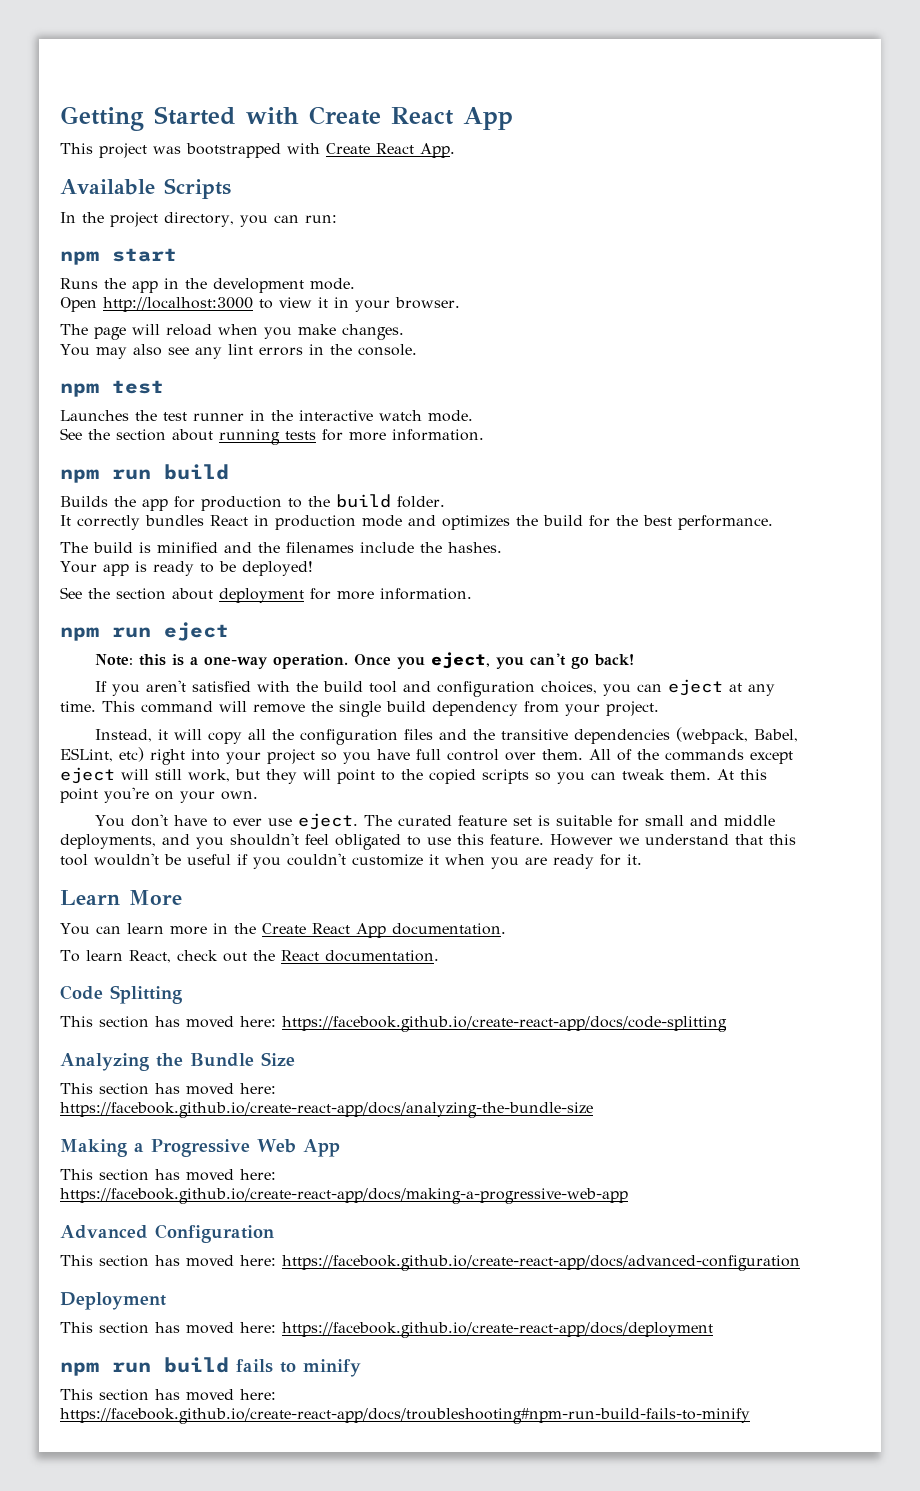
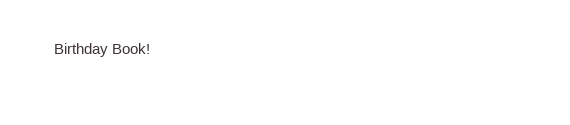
[60,106,513,131] [60,143,455,158] [60,178,231,199] [60,212,337,227] [60,248,177,265] [60,278,355,293] [60,297,460,312] [60,324,404,340] [60,344,417,359] [60,380,164,397] [60,410,473,422] [60,428,484,445] [60,464,229,483] [60,494,445,511] [60,515,773,530] [60,542,502,553] [60,561,313,576] [60,587,472,603] [60,622,229,641] [95,652,635,669] [95,679,776,697] [60,701,659,717] [95,727,799,745] [60,747,793,765] [60,767,767,784] [60,787,258,803] [95,813,776,830] [60,833,796,850] [60,853,642,869] [60,890,182,905] [60,923,506,938] [60,950,439,963] [60,985,182,1004] [60,1016,727,1032] [60,1052,295,1071] [60,1083,276,1095] [60,1102,593,1118] [60,1139,340,1157] [60,1169,276,1181] [60,1188,628,1204] [60,1224,274,1243] [60,1255,800,1271] [60,1292,166,1310] [60,1322,713,1338] [60,1357,361,1377] [60,1389,276,1401] [60,1408,750,1424] Getting Started with Create React App // This project was bootstrapped with Create React App. // Available Scripts // In the project directory, you can run: // npm start // Runs the app in the development mode. // Open http://localhost:3000 to view it in your browser. // The page will reload when you make changes. // You may also see any lint errors in the console. // npm test // Launches the test runner in the interactive watch mode. // See the section about running tests for more information. // npm run build // Builds the app for production to the build folder. // It correctly bundles React in production mode and optimizes the build for the best performance. // The build is minified and the filenames include the hashes. // Your app is ready to be deployed! // See the section about deployment for more information. // npm run eject // Note: this is a one-way operation. Once you eject, you can't go back! // If you aren't satisfied with the build tool and configuration choices, you can eject at any time. This command will remove the single build dependency from your project. // Instead, it will copy all the configuration files and the transitive dependencies (webpack, Babel, ESLint, etc) right into your project so you have full control over them. All of the commands except eject will still work, but they will point to the copied scripts so you can tweak them. At this point you're on your own. // You don't have to ever use eject. The curated feature set is suitable for small and middle deployments, and you shouldn't feel obligated to use this feature. However we understand that this tool wouldn't be useful if you couldn't customize it when you are ready for it. // Learn More // You can learn more in the Create React App documentation. // To learn React, check out the React documentation. // Code Splitting // This section has moved here: https://facebook.github.io/create-react-app/docs/code-splitting // Analyzing the Bundle Size // This section has moved here: https://facebook.github.io/create-react-app/docs/analyzing-the-bundle-size // Making a Progressive Web App // This section has moved here: https://facebook.github.io/create-react-app/docs/making-a-progressive-web-app // Advanced Configuration // This section has moved here: https://facebook.github.io/create-react-app/docs/advanced-configuration // Deployment // This section has moved here: https://facebook.github.io/create-react-app/docs/deployment // npm run build fails to minify // This section has moved here: https://facebook.github.io/create-react-app/docs/troubleshooting#npm-run-build-fails-to-minify -> [54,43,151,57] Birthday Book!

